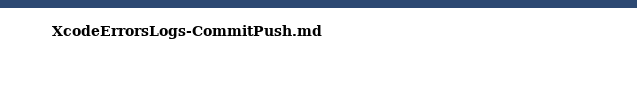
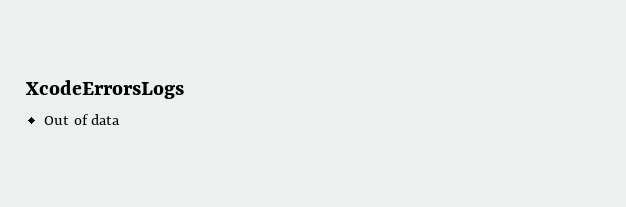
[52,25,322,39] XcodeErrorsLogs-CommitPush.md -> [25,80,184,99] [44,114,121,125] XcodeErrorsLogs // Out of data

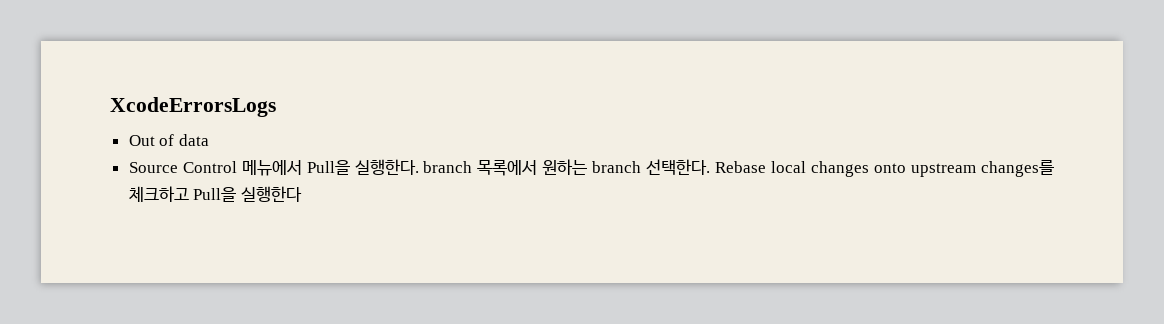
(121, 119) none -> [128,159,1055,177] [128,186,302,202] // Source Control 메뉴에서 Pull을 실행한다. branch 목록에서 원하는 branch 선택한다. Rebase local changes onto upstream changes를 체크하고 Pull을 실행한다

